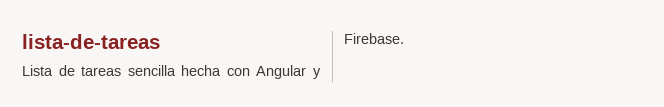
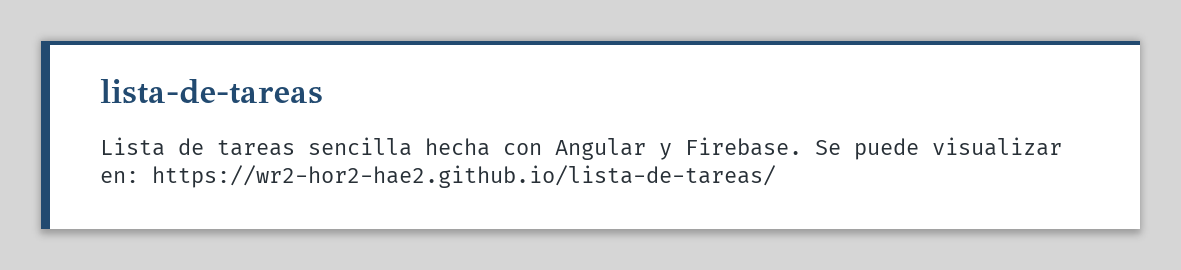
(404, 38) none -> [815,137,1062,160] [100,165,776,188] Se puede visualizar en: https://wr2-hor2-hae2.github.io/lista-de-tareas/

